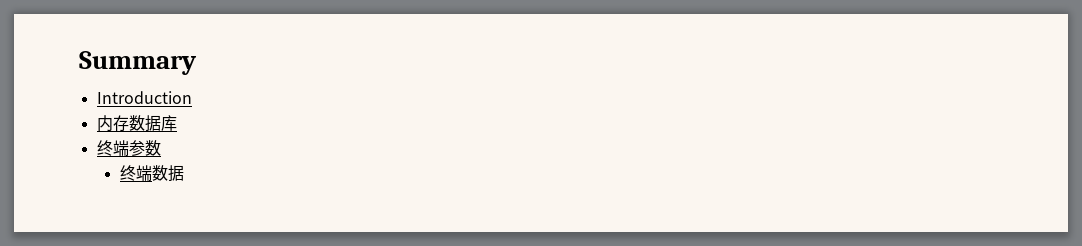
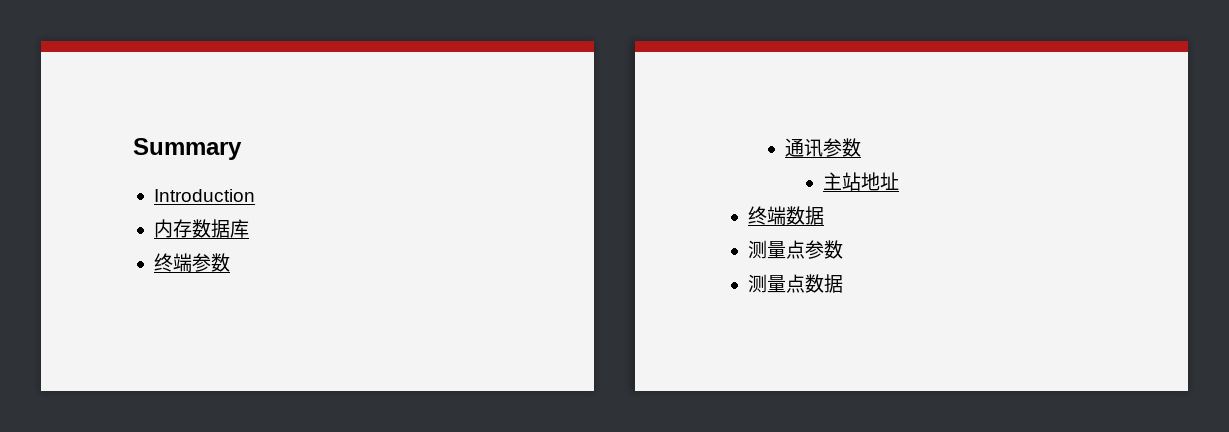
[119,165,152,181] 终端 -> [785,138,862,157] [822,172,899,191] [747,206,824,225] [747,240,843,259] [747,274,805,293] 通讯参数 // 主站地址 // 终端数据 // 测量点参数 // 测量点

